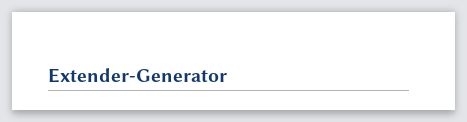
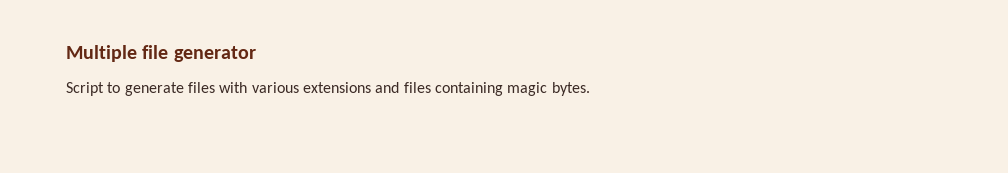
[48,68,227,83] Extender-Generator -> [66,45,256,62] [66,82,590,96] Multiple file generator // Script to generate files with various extensions and files containing magic bytes.

